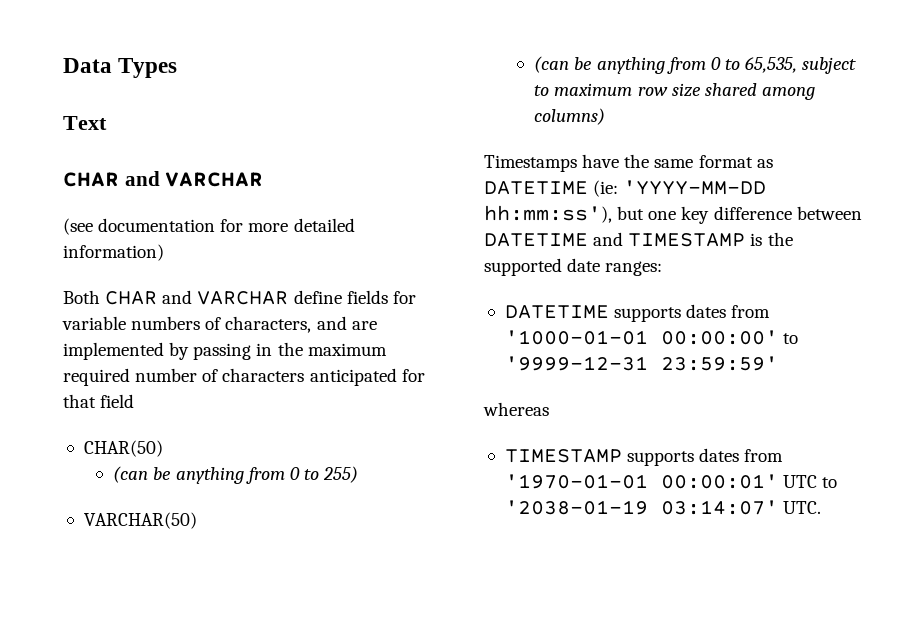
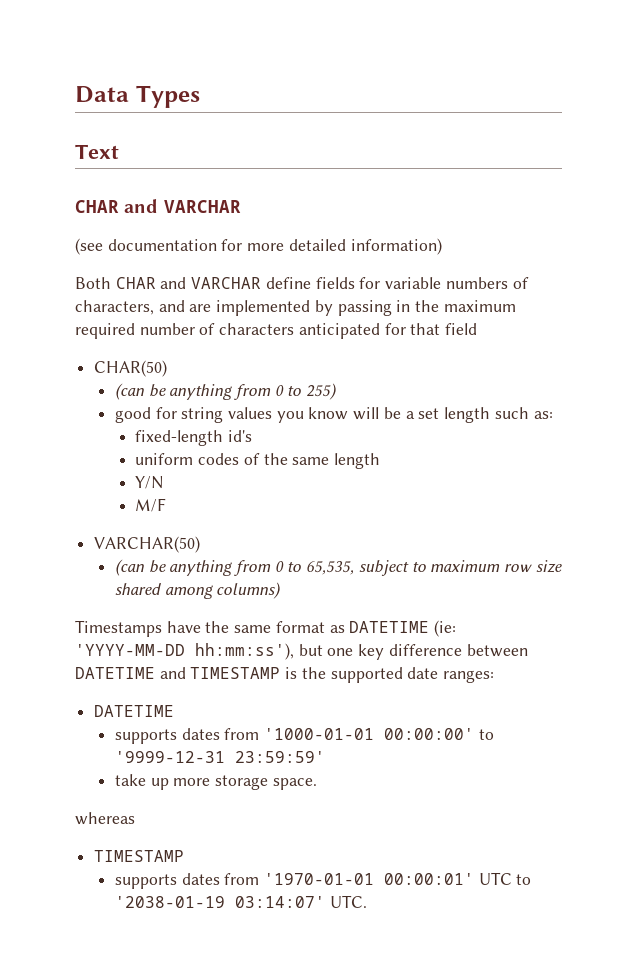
(359, 474) none -> [114,407,553,423] [135,430,253,446] [135,453,381,469] [135,476,165,489] [135,498,167,512] // good for string values you know will be a set length such as: // fixed-length id's // uniform codes of the same length // Y/N // M/F
(609, 312) none -> (175, 711) //
(778, 363) none -> [114,774,317,790] // take up more storage space.
(622, 456) none -> (185, 856) //

